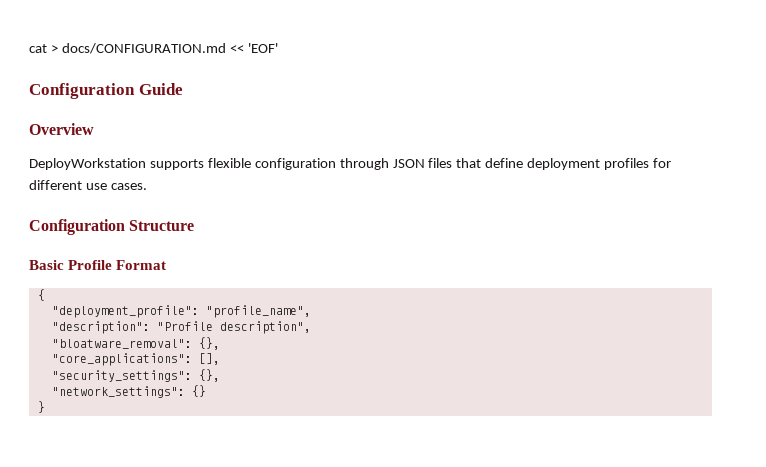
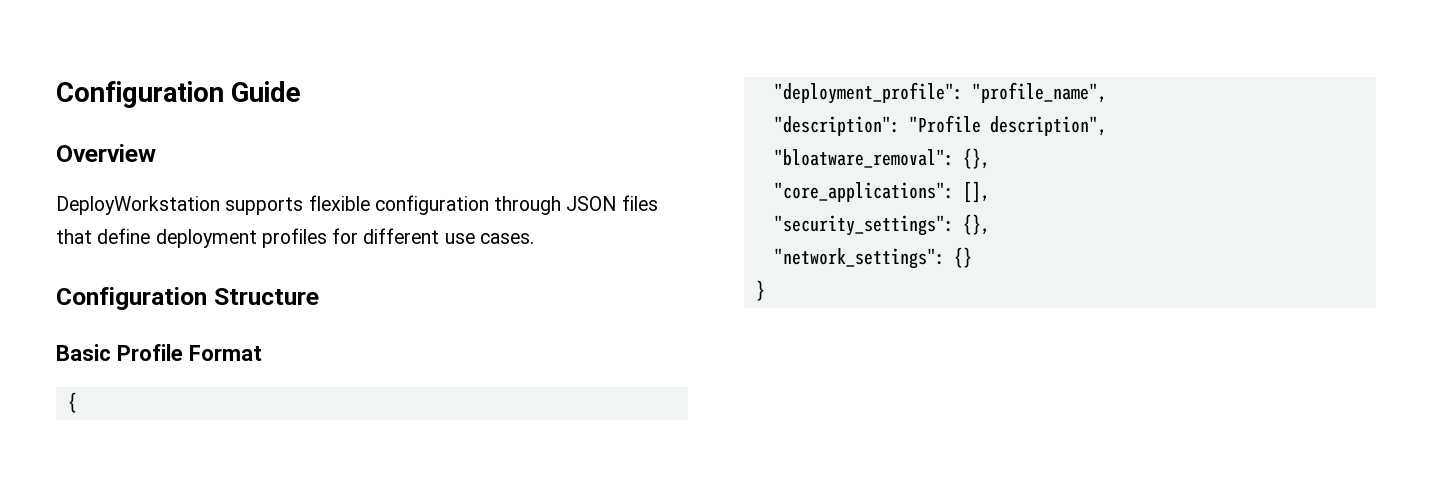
[29,43,278,54] cat > docs/CONFIGURATION.md << 'EOF' // -> (56, 94) none

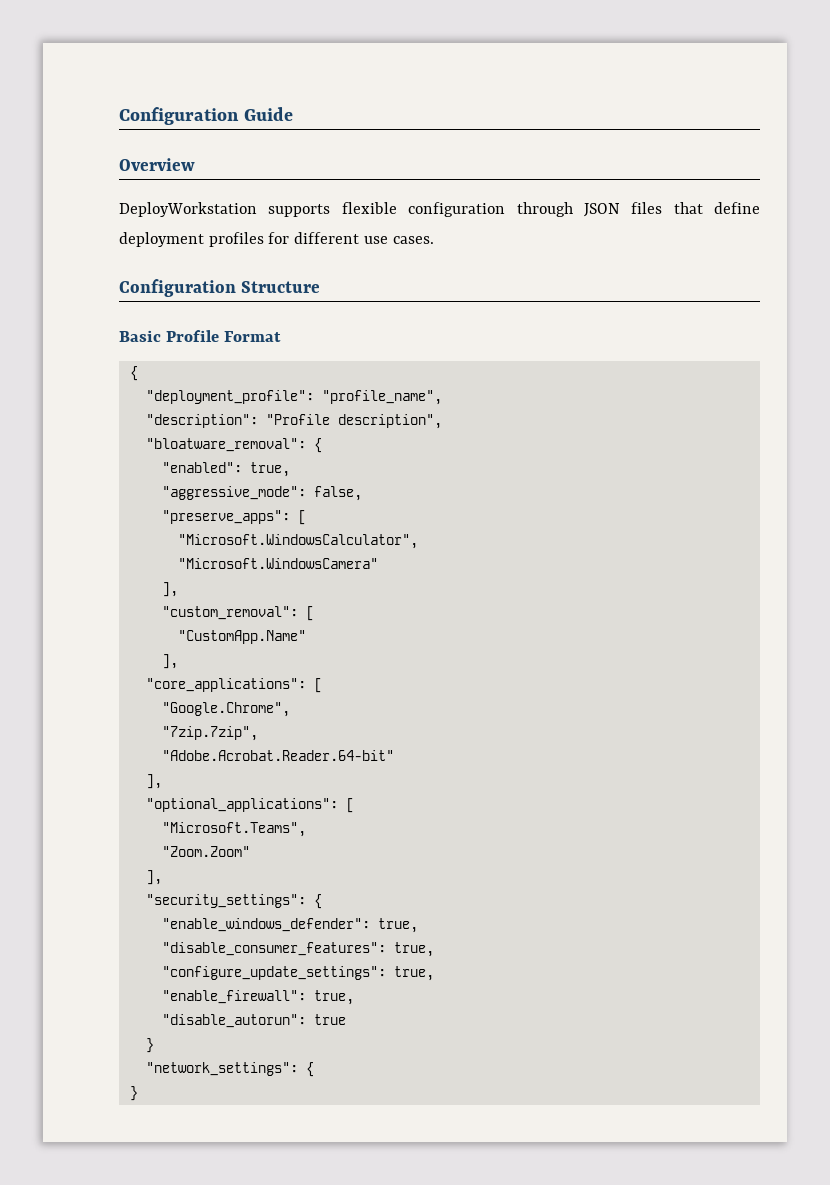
[962,148,990,169] [773,181,990,203] [773,214,990,236] {}, // "core_applications": [], // "security_settings": {}, -> [313,438,322,453] [161,462,290,477] [161,486,362,501] [161,510,306,525] [177,534,418,549] [177,558,378,569] [161,582,178,597] [161,606,314,621] [177,630,306,644] [161,654,178,669] [145,678,322,693] [161,702,290,717] [161,726,258,741] [161,750,394,761] [145,774,162,789] [145,798,354,813] [161,822,306,837] [161,846,250,857] [145,870,162,885] [145,894,322,909] [161,918,418,933] [161,942,434,957] [161,966,434,981] [161,990,354,1005] [161,1014,346,1028] [145,1038,154,1053] { // "enabled": true, // "aggressive_mode": false, // "preserve_apps": [ // "Microsoft.WindowsCalculator", // "Microsoft.WindowsCamera" // ], // "custom_removal": [ // "CustomApp.Name" // ], // "core_applications": [ // "Google.Chrome", // "7zip.7zip", // "Adobe.Acrobat.Reader.64-bit" // ], // "optional_applications": [ // "Microsoft.Teams", // "Zoom.Zoom" // ], // "security_settings": { // "enable_windows_defender": true, // "disable_consumer_features": true, // "configure_update_settings": true, // "enable_firewall": true, // "disable_autorun": true // }
[953,247,972,268] {} -> [305,1062,314,1077] {

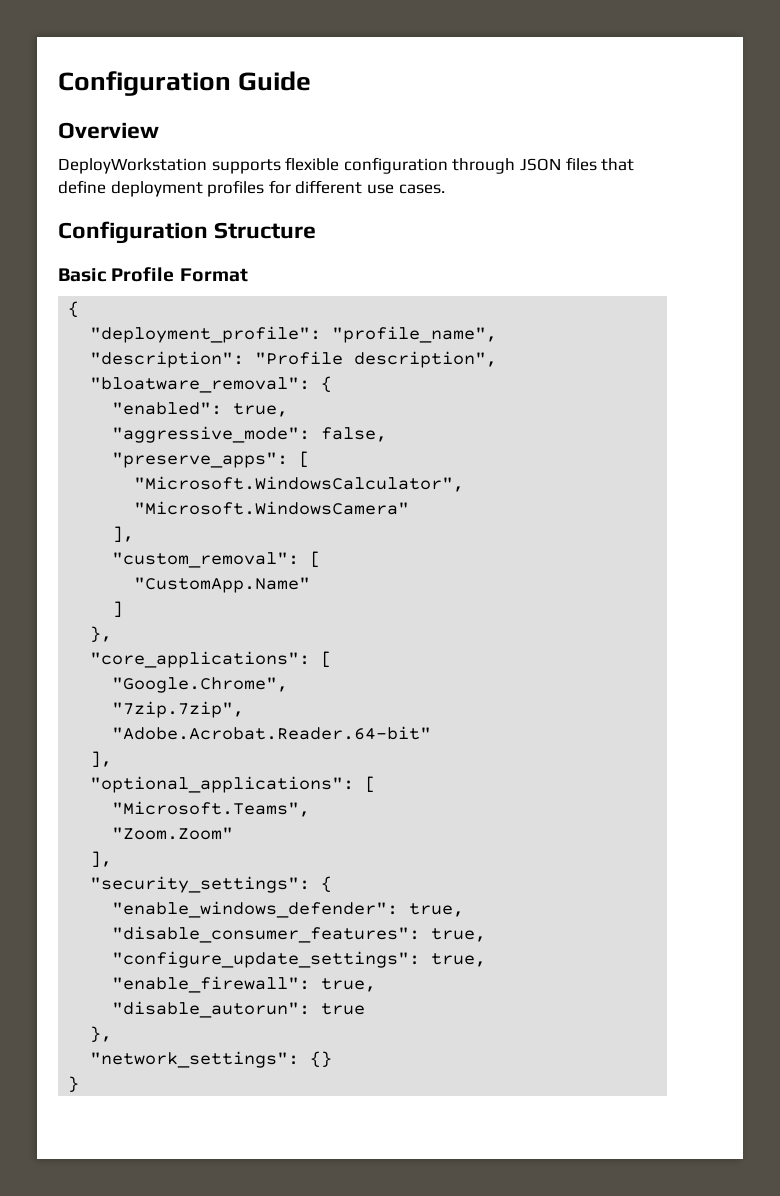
[161,654,178,669] ], -> [112,601,124,618] [90,626,113,643] ] // },
[145,1038,154,1053] } -> [90,1026,113,1043] },
[305,1062,314,1077] { -> [310,1051,333,1068] {}

